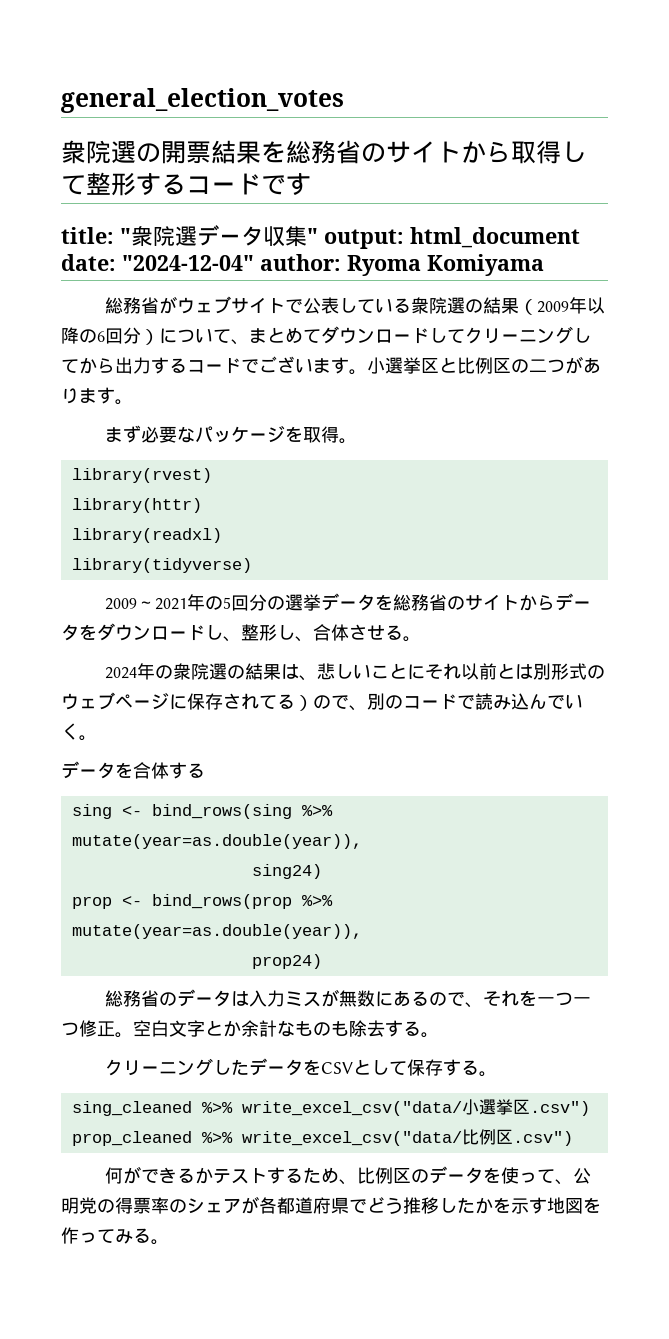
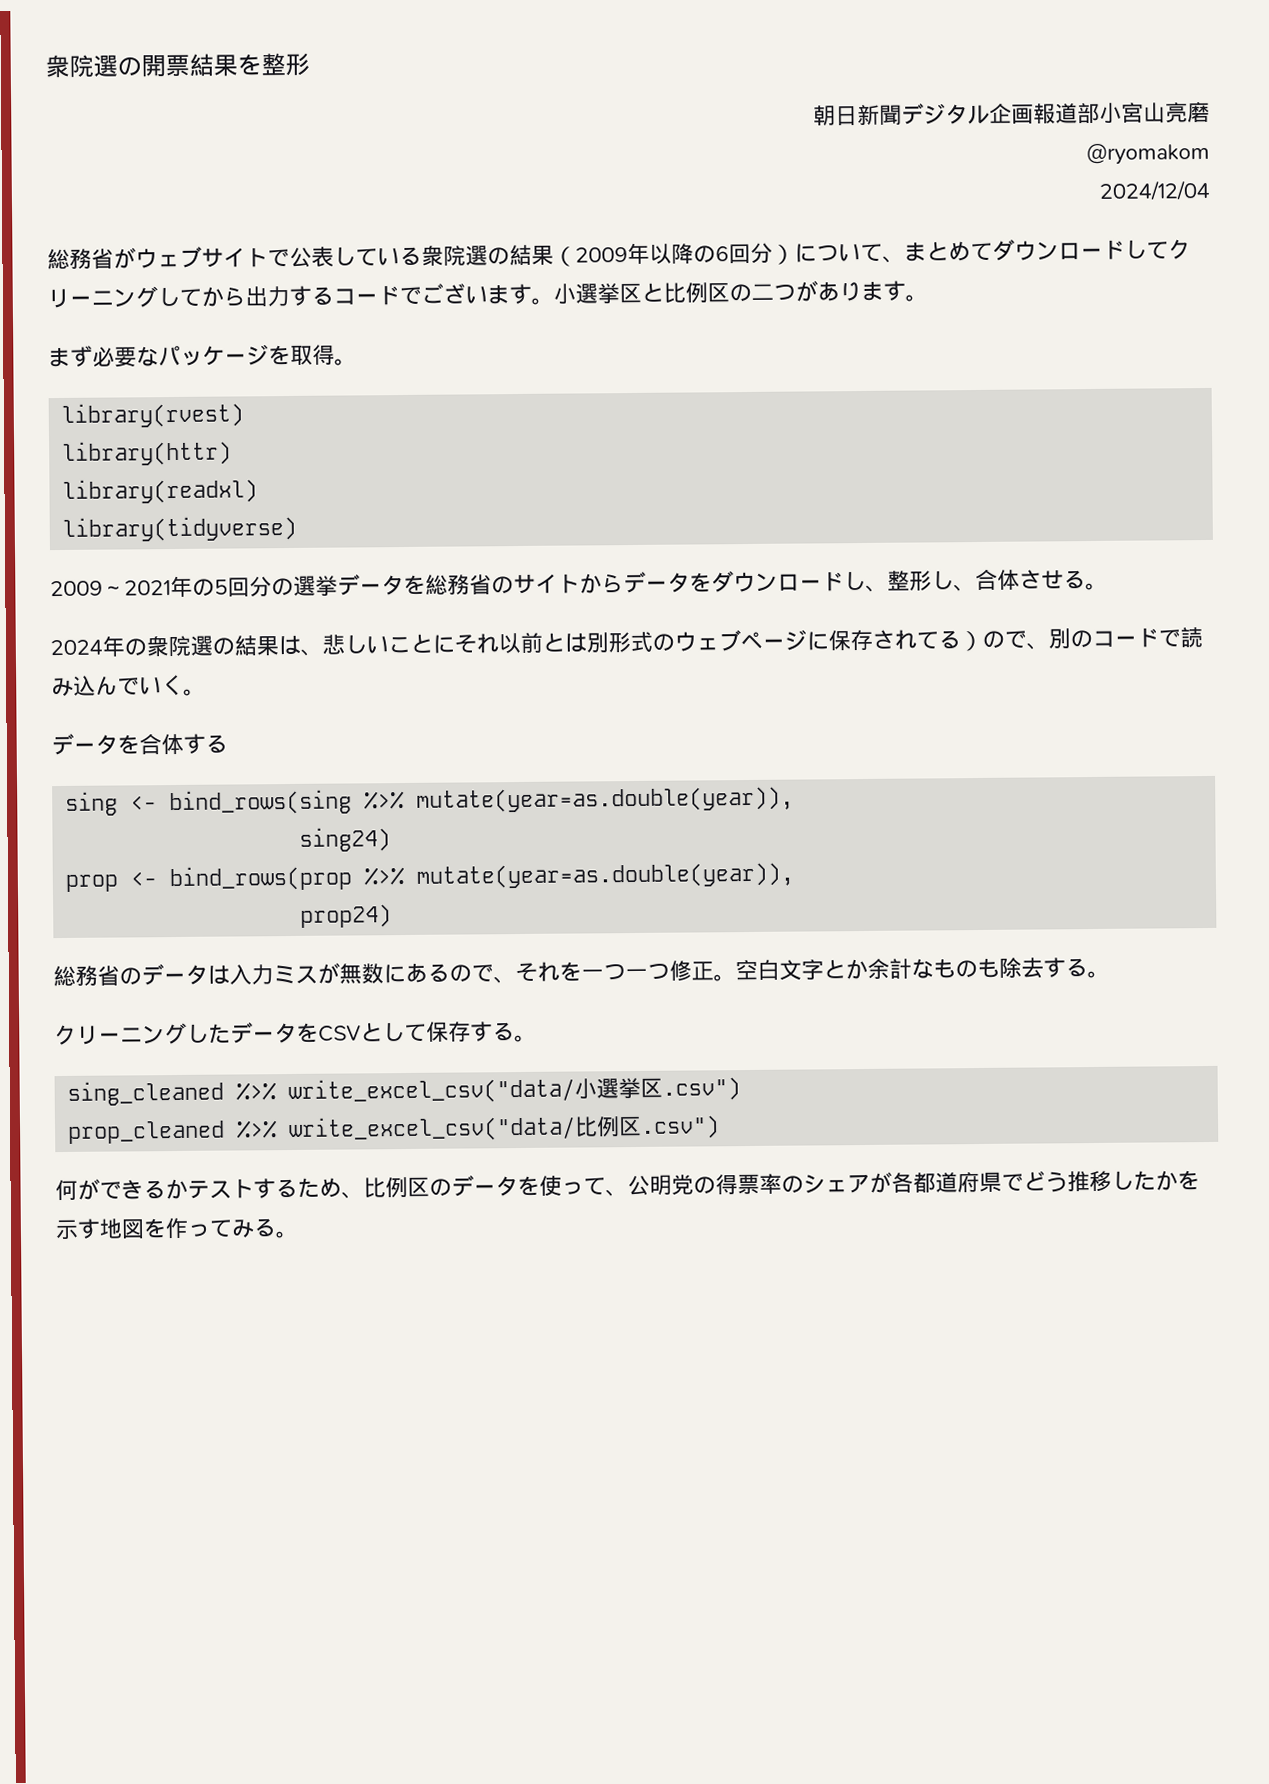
[61,88,344,113] general_election_votes // -> (45, 66) none
[286,140,586,164] [61,172,311,196] [61,225,580,249] [61,254,544,276] 総務省のサイトから取得して整形するコードです // title: "衆院選データ収集" output: html_document date: "2024-12-04" author: Ryoma Komiyama -> [261,52,310,77] [813,101,1210,127] [1086,142,1210,166] [1099,179,1210,201] 整形 // 朝日新聞デジタル企画報道部小宮山亮磨 // @ryomakom // 2024/12/04

